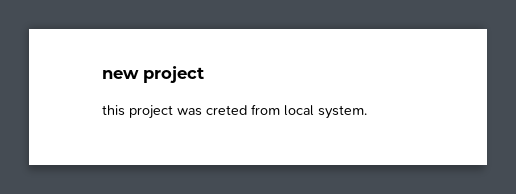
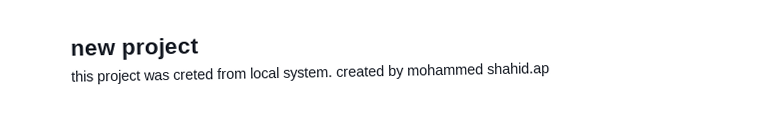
(367, 112) none -> [336,62,550,80] created by mohammed shahid.ap

